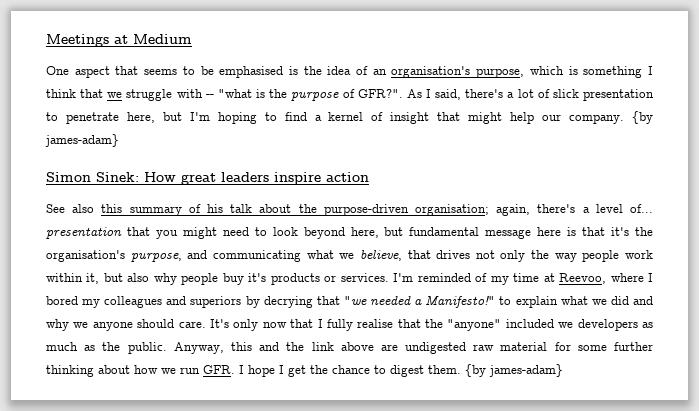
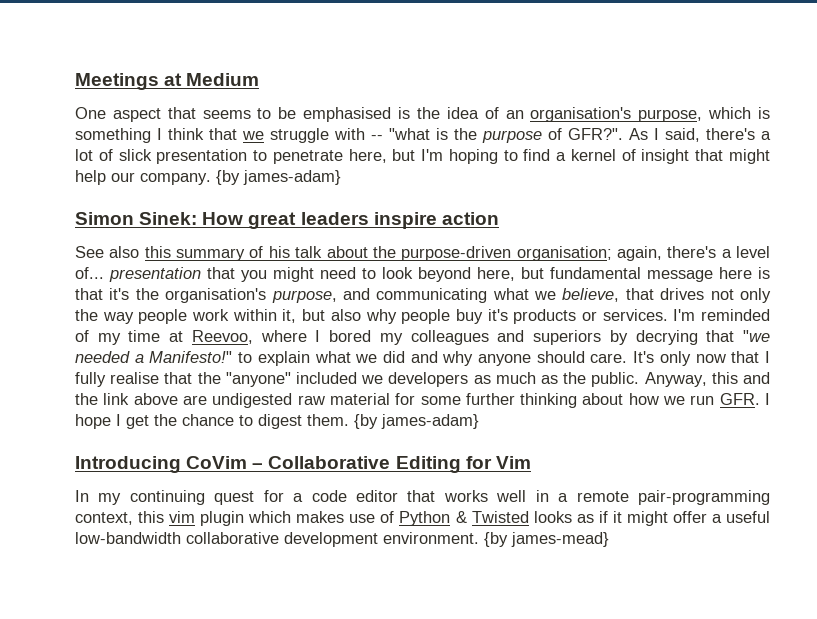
[73,322,89,328] we -> (474, 358) none
(563, 370) none -> [75,456,531,473] [75,490,771,505] [75,511,770,526] [75,532,609,547] // Introducing CoVim – Collaborative Editing for Vim // In my continuing quest for a code editor that works well in a remote pair-programming context, this vim plugin which makes use of Python & Twisted looks as if it might offer a useful low-bandwidth collaborative development environment. {by james-mead}

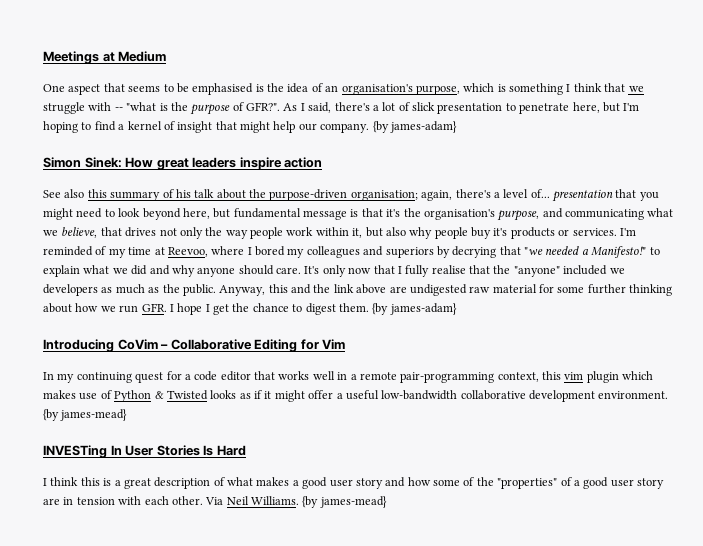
[719,267,752,279] here -> (347, 215) none
(609, 539) none -> [43,445,246,458] [43,477,664,489] [43,496,387,508] // INVESTing In User Stories Is Hard // I think this is a great description of what makes a good user story and how some of the "properties" of a good user story are in tension with each other. Via Neil Williams. {by james-mead}

